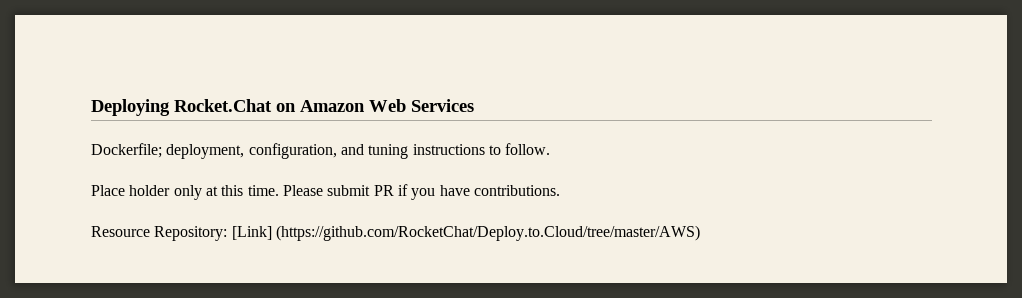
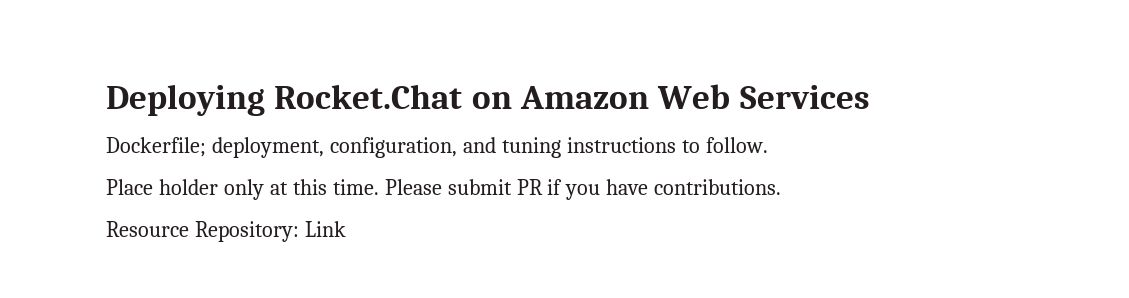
[231,225,700,241] [Link] (https://github.com/RocketChat/Deploy.to.Cloud/tree/master/AWS) -> [304,221,346,237] Link

